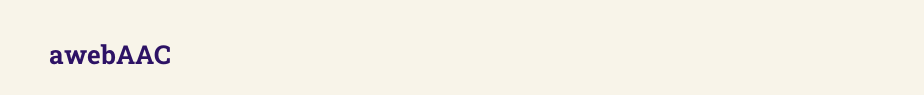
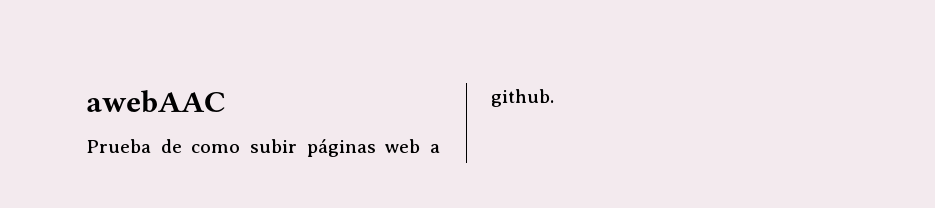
(171, 54) none -> [86,139,440,157] [491,89,554,107] // Prueba de como subir páginas web a github.

